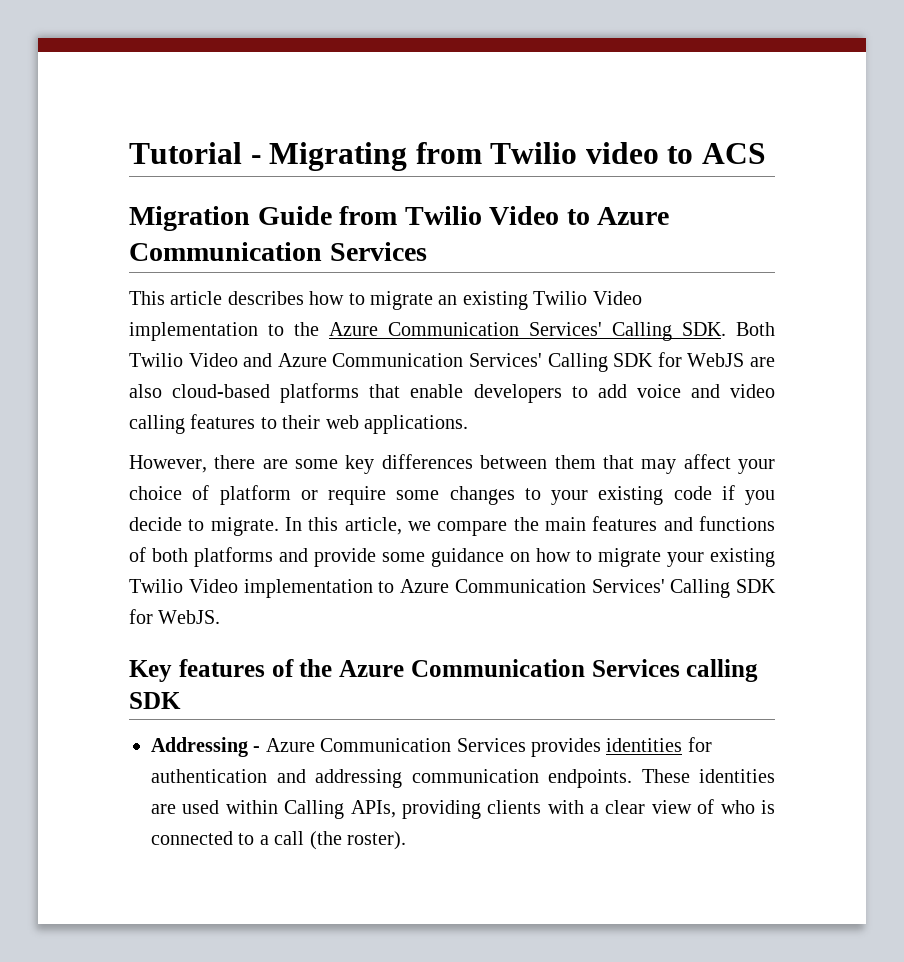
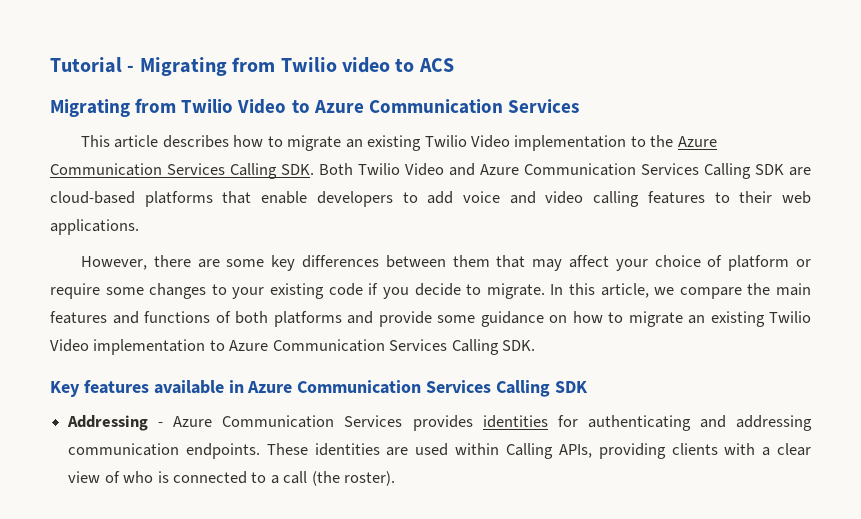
[129,206,332,231] Migration Guide -> [50,99,130,117] Migrating
[529,322,602,336] Services' -> [167,163,225,175] Services
[469,352,776,372] [129,384,162,398] Services' Calling SDK for WebJS are also -> [641,163,811,179] Services Calling SDK are
[667,552,704,567] your -> [688,315,705,324] an
[591,579,776,598] [129,609,221,624] Services' Calling SDK for WebJS. -> [389,339,536,355] Services Calling SDK.
[271,659,759,682] of the Azure Communication Services calling -> [153,380,551,397] available in Azure Communication Services Calling
[151,769,267,783] authentication -> [587,415,691,431] authenticating

